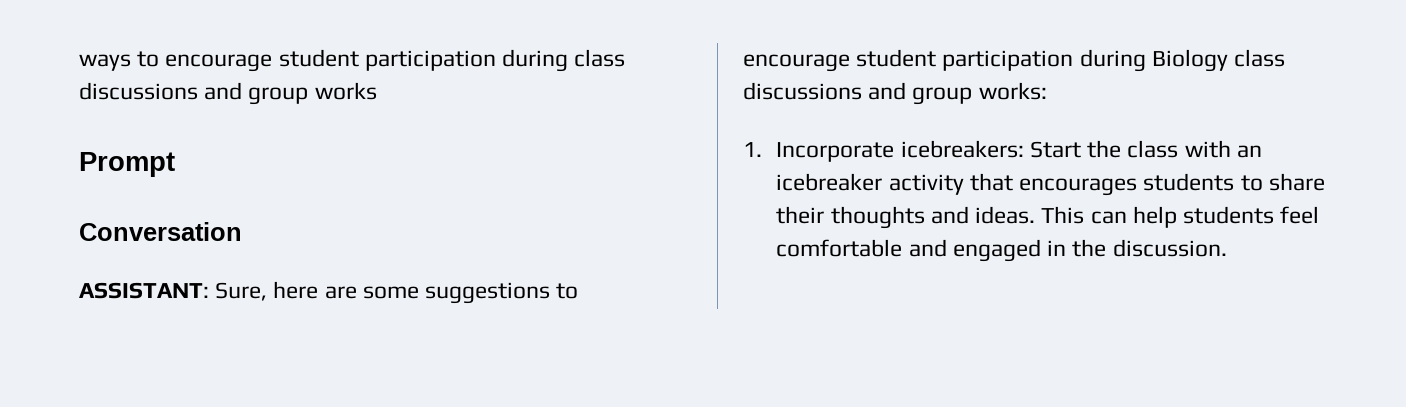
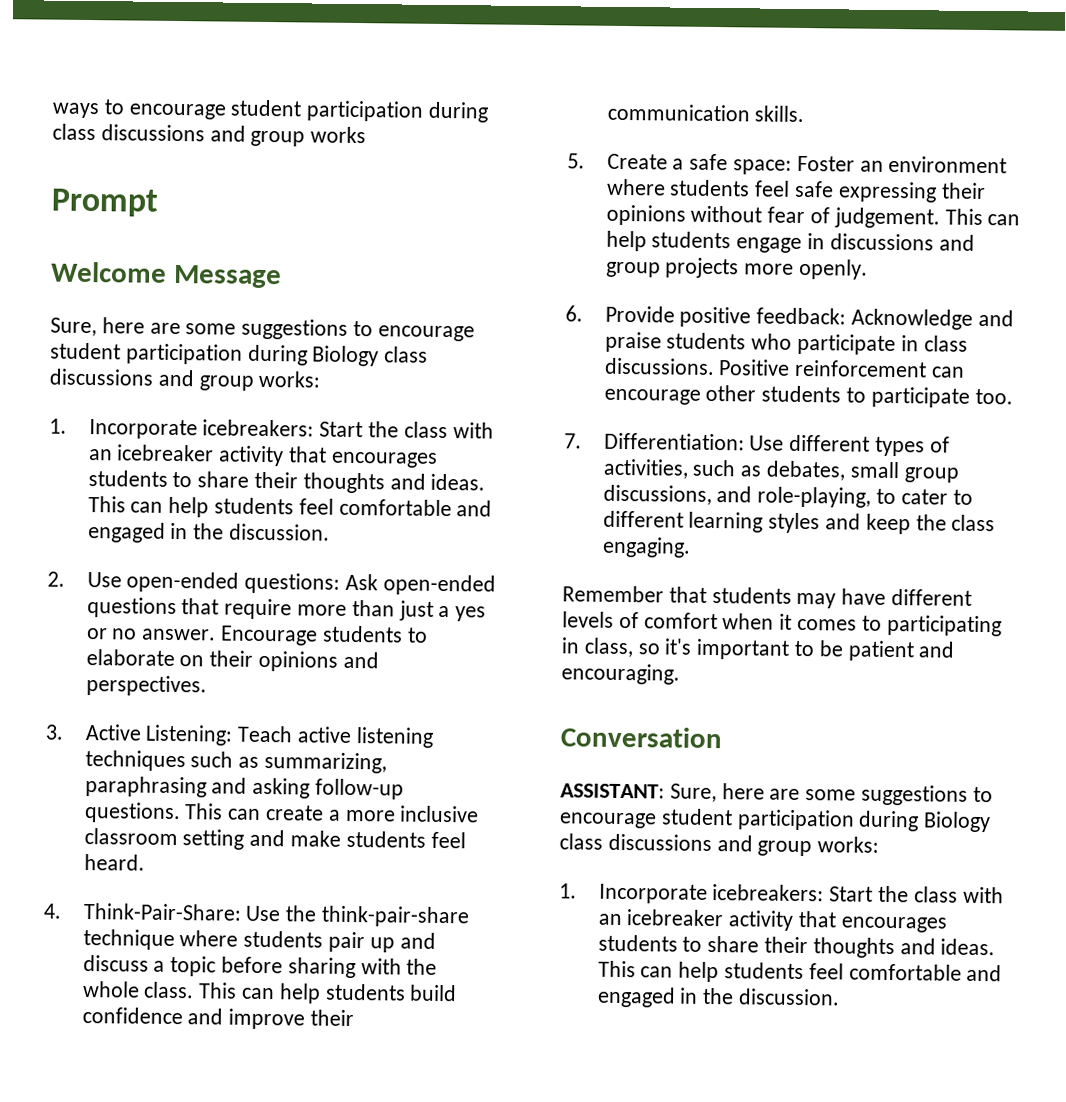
(175, 164) none -> [50,261,282,289] [50,317,475,342] [50,342,429,367] [49,368,321,391] [49,418,494,440] [87,444,438,468] [87,470,486,494] [87,496,493,518] [87,522,330,543] [47,571,496,596] [86,597,487,622] [85,625,428,646] [85,649,379,672] [85,675,207,697] [45,724,434,748] [84,750,387,774] [84,776,404,800] [83,802,480,824] [83,828,466,850] [83,853,145,871] [43,902,470,928] [82,928,436,953] [82,954,438,979] [81,980,458,1004] [81,1006,354,1030] [606,103,805,123] [567,153,1008,175] [605,178,986,203] [605,204,1021,229] [605,230,975,253] [605,257,868,280] [565,305,1014,330] [604,331,968,356] [603,357,965,378] [603,384,1013,408] [564,432,950,457] [602,458,959,483] [602,484,973,508] [602,510,996,535] [601,536,691,558] [562,585,973,609] [562,611,1002,637] [561,637,956,662] [561,663,680,685] // Welcome Message // Sure, here are some suggestions to encourage student participation during Biology class discussions and group works: // 1. Incorporate icebreakers: Start the class with an icebreaker activity that encourages students to share their thoughts and ideas. This can help students feel comfortable and engaged in the discussion. // 2. Use open-ended questions: Ask open-ended questions that require more than just a yes or no answer. Encourage students to elaborate on their opinions and perspectives. // 3. Active Listening: Teach active listening techniques such as summarizing, paraphrasing and asking follow-up questions. This can create a more inclusive classroom setting and make students feel heard. // 4. Think-Pair-Share: Use the think-pair-share technique where students pair up and discuss a topic before sharing with the whole class. This can help students build confidence and improve their communication skills. // 5. Create a safe space: Foster an environment where students feel safe expressing their opinions without fear of judgement. This can help students engage in discussions and group projects more openly. // 6. Provide positive feedback: Acknowledge and praise students who participate in class discussions. Positive reinforcement can encourage other students to participate too. // 7. Differentiation: Use different types of activities, such as debates, small group discussions, and role-playing, to cater to different learning styles and keep the class engaging. // Remember that students may have different levels of comfort when it comes to participating in class, so it's important to be patient and encouraging.

